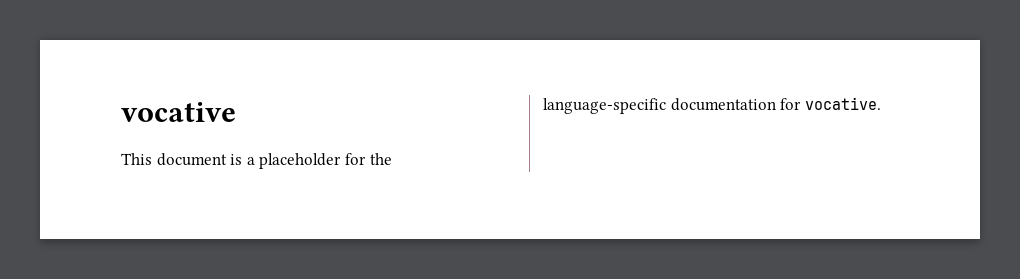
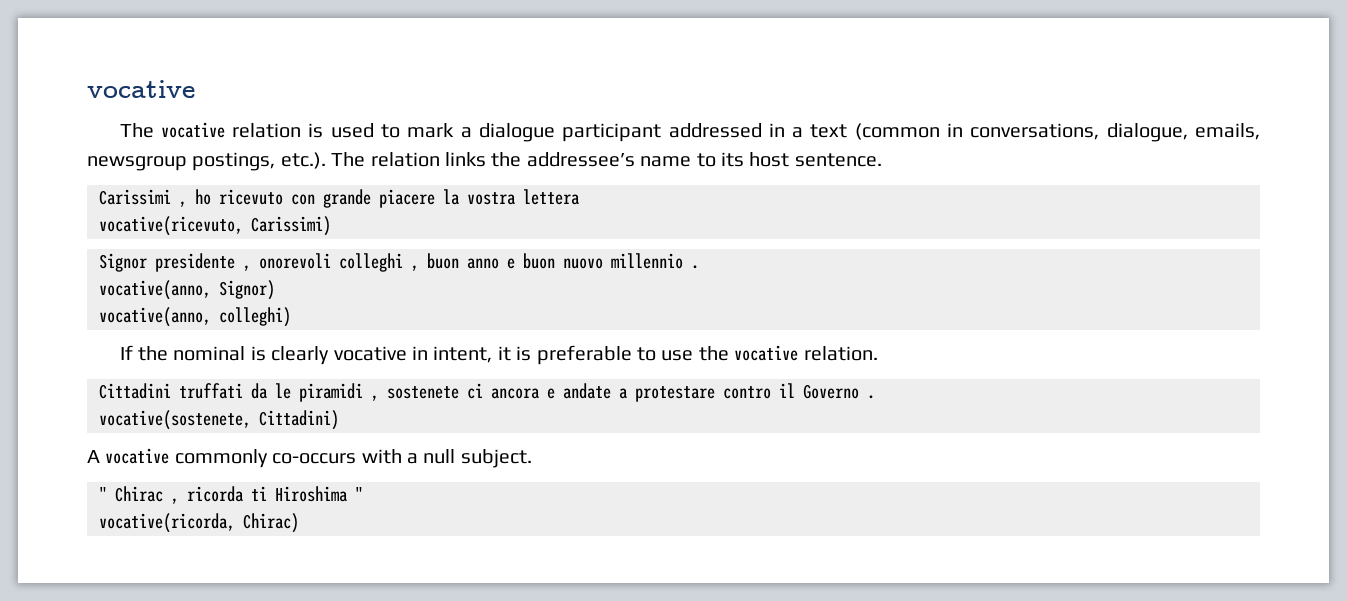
[121,153,392,169] [543,97,881,114] This document is a placeholder for the language-specific documentation for vocative. -> [119,122,1261,142] [87,152,882,171] [99,189,579,208] [99,216,331,236] [99,253,699,272] [99,280,275,300] [99,307,291,327] [119,345,878,365] [99,383,875,402] [99,410,339,430] [87,448,532,468] [99,486,363,504] [99,513,299,533] The vocative relation is used to mark a dialogue participant addressed in a text (common in conversations, dialogue, emails, newsgroup postings, etc.). The relation links the addressee’s name to its host sentence. // Carissimi , ho ricevuto con grande piacere la vostra lettera // vocative(ricevuto, Carissimi) // Signor presidente , onorevoli colleghi , buon anno e buon nuovo millennio . // vocative(anno, Signor) // vocative(anno, colleghi) // If the nominal is clearly vocative in intent, it is preferable to use the vocative relation. // Cittadini truffati da le piramidi , sostenete ci ancora e andate a protestare contro il Governo . // vocative(sostenete, Cittadini) // A vocative commonly co-occurs with a null subject. // " Chirac , ricorda ti Hiroshima " // vocative(ricorda, Chirac)

